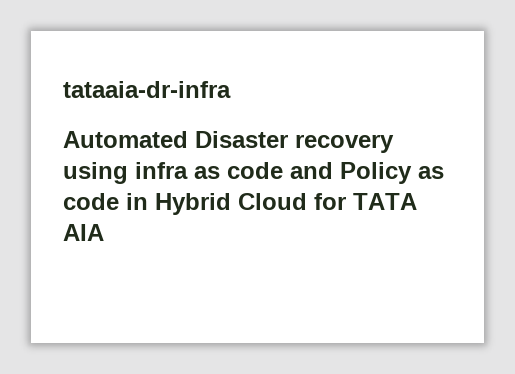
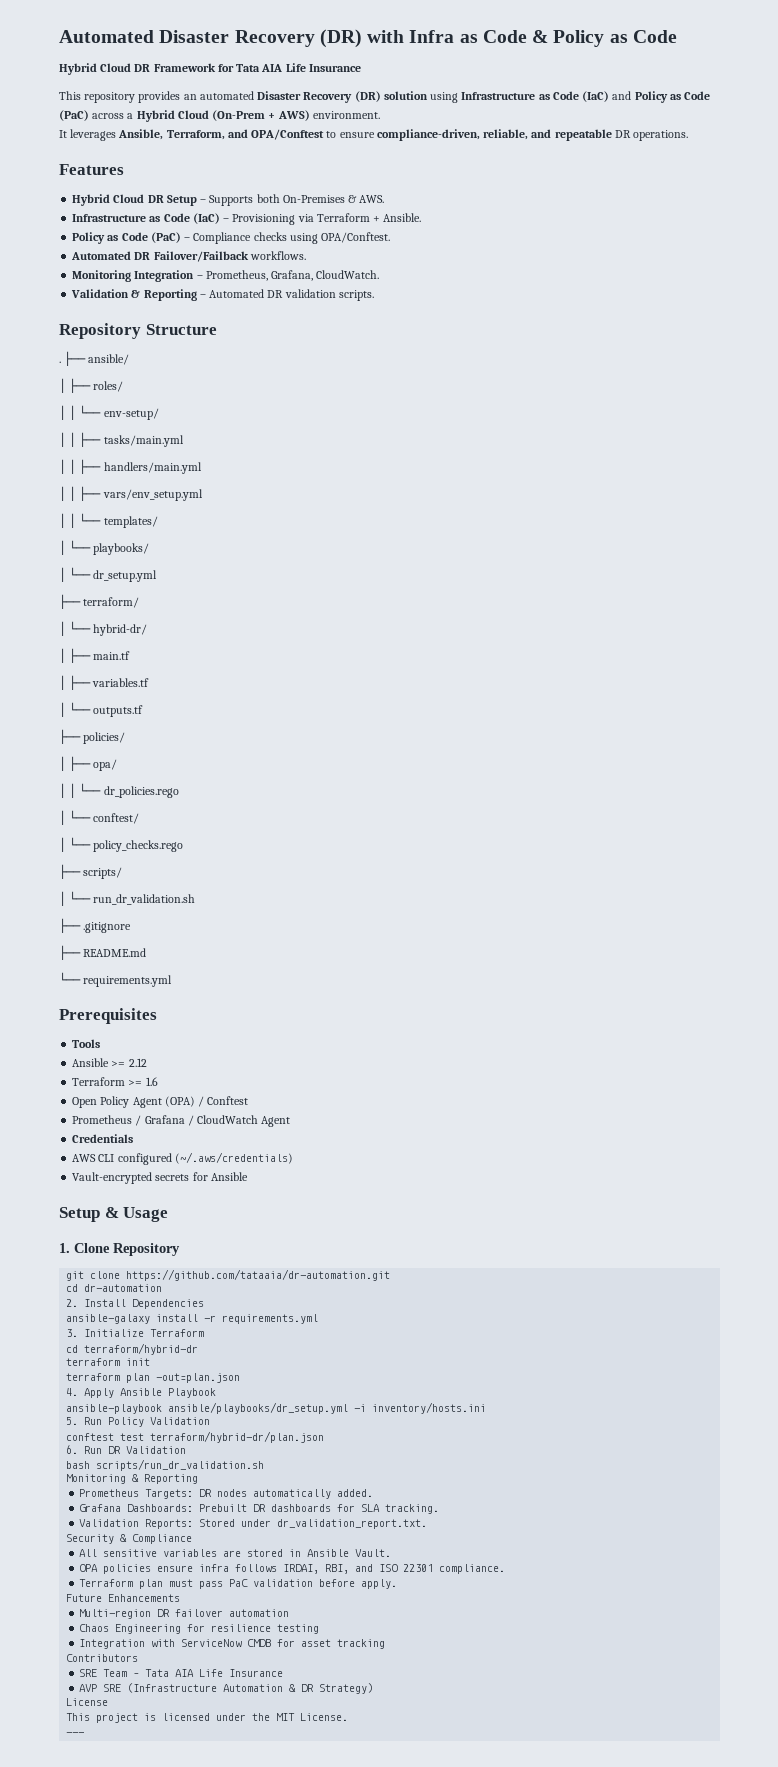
[63,81,231,98] tataaia-dr-infra // -> (59, 36) none
[295,135,394,153] [63,162,444,184] [63,193,417,215] [63,224,104,241] recovery using infra as code and Policy as code in Hybrid Cloud for TATA AIA -> [234,29,677,48] [59,63,361,75] [59,91,711,103] [59,110,380,122] [59,129,689,141] [59,164,124,175] [72,194,385,206] [72,213,422,225] [72,232,391,244] [71,251,306,262] [72,270,380,282] [71,289,374,301] [59,323,217,339] [59,351,130,366] [59,378,124,393] [59,405,159,420] [59,432,184,447] [59,459,202,474] [59,486,203,501] [59,513,158,528] [59,540,150,555] [59,567,158,582] [59,594,140,609] [59,621,148,636] [59,648,131,663] [59,675,150,690] [59,702,144,717] [59,729,126,744] [59,756,118,771] [59,783,179,798] [59,810,140,825] [59,837,184,852] [59,864,123,879] [59,891,196,906] [59,918,132,933] [59,945,147,960] [59,972,173,987] [59,1008,157,1024] [72,1039,101,1048] [72,1058,147,1067] [72,1077,158,1086] [72,1096,249,1108] [72,1115,291,1127] [72,1134,134,1143] [72,1152,293,1165] [72,1172,248,1184] [59,1207,169,1222] [59,1243,180,1256] [66,1269,391,1281] [66,1284,163,1292] [66,1299,205,1309] [66,1314,319,1324] [66,1329,205,1337] [66,1343,199,1355] [66,1358,151,1366] [66,1373,241,1383] [66,1388,217,1398] [66,1402,487,1414] [66,1417,211,1427] [66,1431,325,1443] [66,1445,187,1454] [66,1459,265,1471] [66,1474,199,1484] [79,1489,374,1499] [79,1504,440,1514] [79,1519,428,1529] [66,1534,193,1544] [79,1549,392,1557] [79,1564,506,1574] [79,1579,398,1589] [66,1594,181,1602] [79,1609,290,1619] [79,1624,320,1634] [79,1639,386,1649] [66,1654,139,1662] [79,1669,284,1677] [79,1683,374,1694] [66,1698,109,1706] [66,1713,349,1723] [66,1732,85,1736] Recovery (DR) with Infra as Code & Policy as Code // Hybrid Cloud DR Framework for Tata AIA Life Insurance // This repository provides an automated Disaster Recovery (DR) solution using Infrastructure as Code (IaC) and Policy as Code (PaC) across a Hybrid Cloud (On-Prem + AWS) environment. // It leverages Ansible, Terraform, and OPA/Conftest to ensure compliance-driven, reliable, and repeatable DR operations. // Features // Hybrid Cloud DR Setup – Supports both On-Premises & AWS. // Infrastructure as Code (IaC) – Provisioning via Terraform + Ansible. // Policy as Code (PaC) – Compliance checks using OPA/Conftest. // Automated DR Failover/Failback workflows. // Monitoring Integration – Prometheus, Grafana, CloudWatch. // Validation & Reporting – Automated DR validation scripts. // Repository Structure // . ├── ansible/ // │ ├── roles/ // │ │ └── env-setup/ // │ │ ├── tasks/main.yml // │ │ ├── handlers/main.yml // │ │ ├── vars/env_setup.yml // │ │ └── templates/ // │ └── playbooks/ // │ └── dr_setup.yml // ├── terraform/ // │ └── hybrid-dr/ // │ ├── main.tf // │ ├── variables.tf // │ └── outputs.tf // ├── policies/ // │ ├── opa/ // │ │ └── dr_policies.rego // │ └── conftest/ // │ └── policy_checks.rego // ├── scripts/ // │ └── run_dr_validation.sh // ├── .gitignore // ├── README.md // └── requirements.yml // Prerequisites // Tools // Ansible >= 2.12 // Terraform >= 1.6 // Open Policy Agent (OPA) / Conftest // Prometheus / Grafana / CloudWatch Agent // Credentials // AWS CLI configured (~/.aws/credentials) // Vault-encrypted secrets for Ansible // Setup & Usage // 1. Clone Repository // git clone https://github.com/tataaia/dr-automation.git // cd dr-automation // 2. Install Dependencies // ansible-galaxy install -r requirements.yml // 3. Initialize Terraform // cd terraform/hybrid-dr // terraform init // terraform plan -out=plan.json // 4. Apply Ansible Playbook // ansible-playbook ansible/playbooks/dr_setup.yml -i inventory/hosts.ini // 5. Run Policy Validation // conftest test terraform/hybrid-dr/plan.json // 6. Run DR Validation // bash scripts/run_dr_validation.sh // Monitoring & Reporting // Prometheus Targets: DR nodes automatically added. // Grafana Dashboards: Prebuilt DR dashboards for SLA tracking. // Validation Reports: Stored under dr_validation_report.txt. // Security & Compliance // All sensitive variables are stored in Ansible Vault. // OPA policies ensure infra follows IRDAI, RBI, and ISO 22301 compliance. // Terraform plan must pass PaC validation before apply. // Future Enhancements // Multi-region DR failover automation // Chaos Engineering for resilience testing // Integration with ServiceNow CMDB for asset tracking // Contributors // SRE Team – Tata AIA Life Insurance // AVP SRE (Infrastructure Automation & DR Strategy) // License // This project is licensed under the MIT License. // ---

